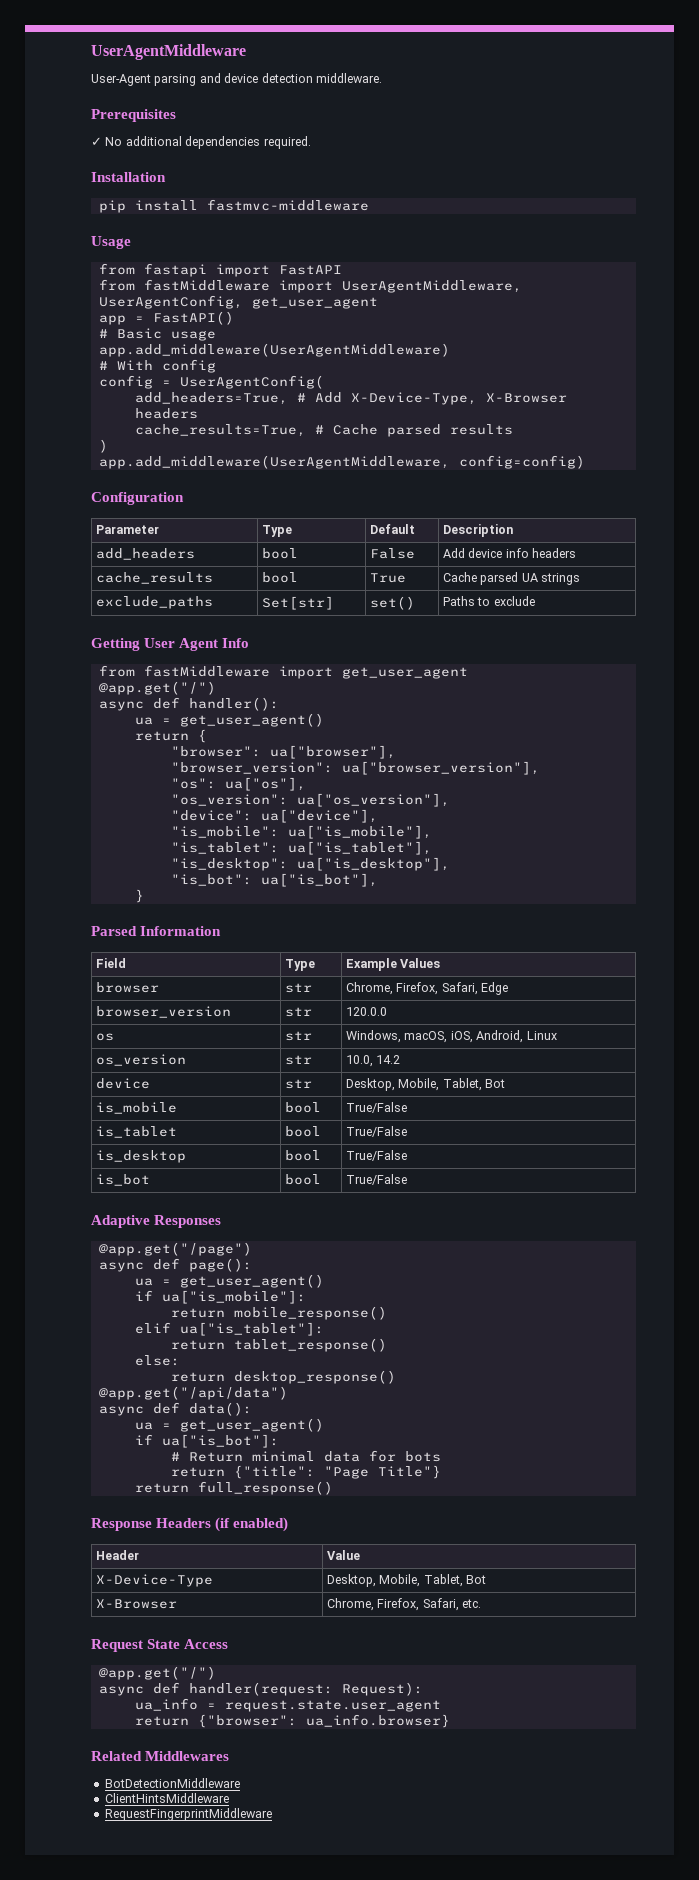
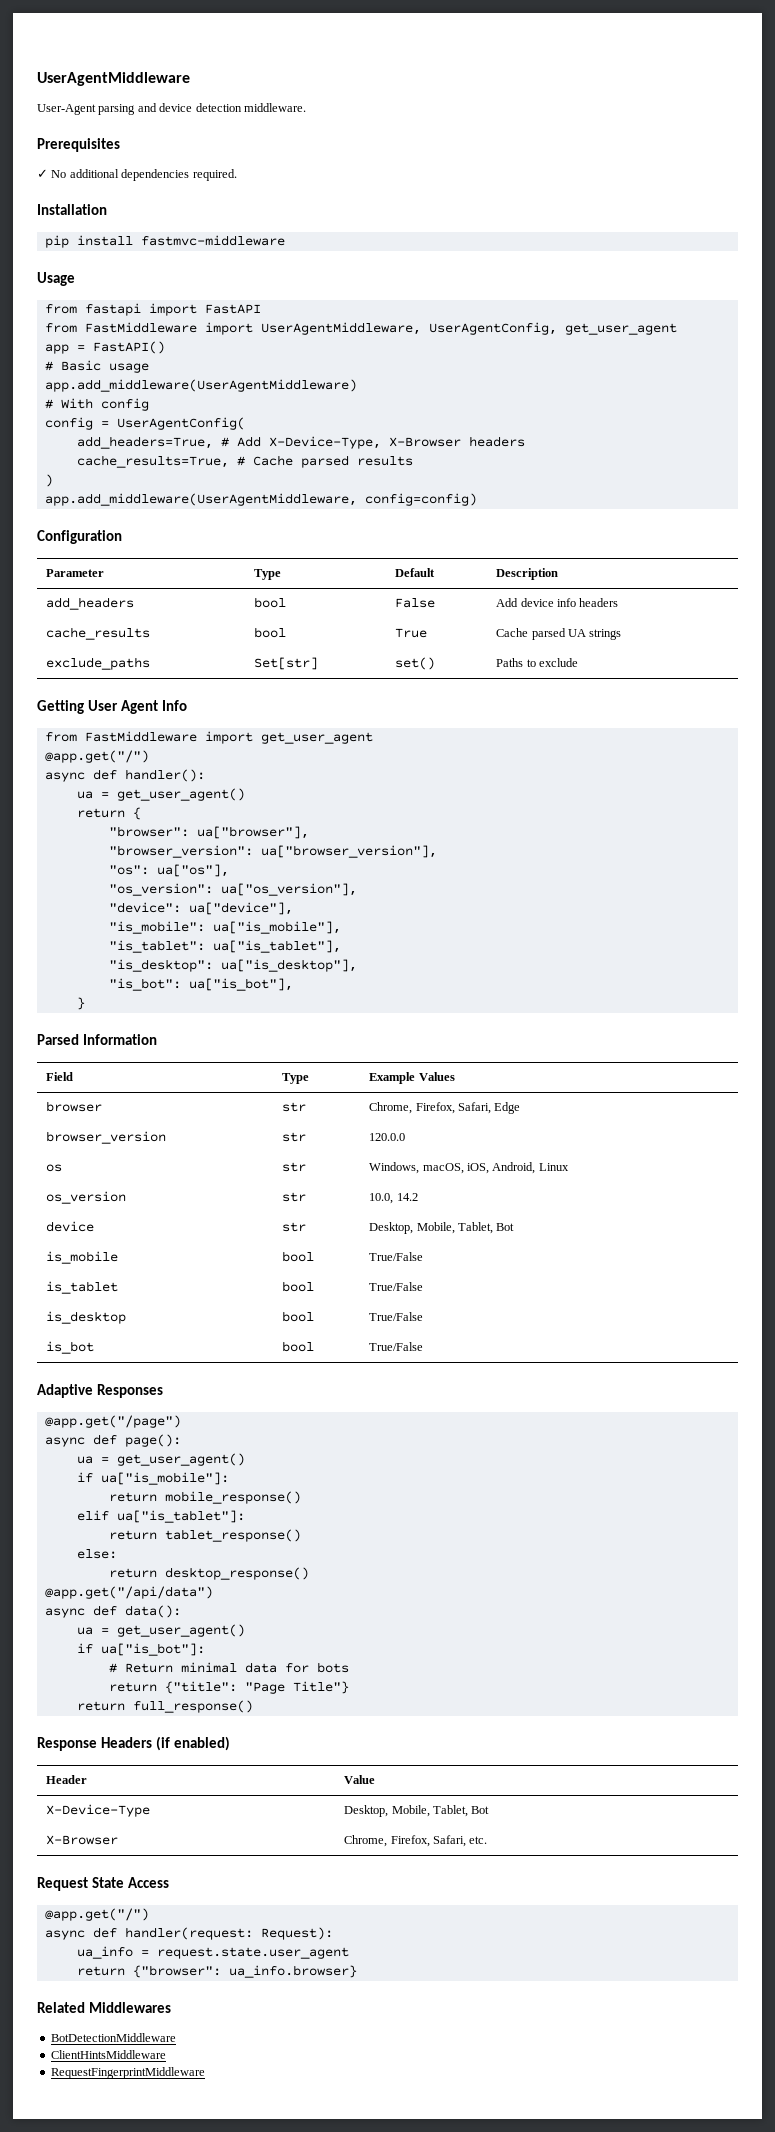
[143,279,270,291] fastMiddleware -> [84,322,197,333] FastMiddleware
[143,665,270,677] fastMiddleware -> [84,731,197,742] FastMiddleware

